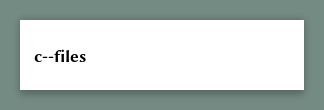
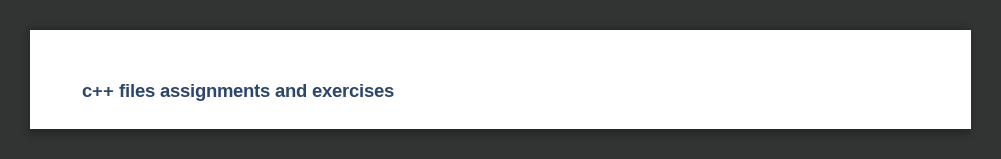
[34,49,86,62] c--files -> [82,84,394,101] c++ files assignments and exercises

